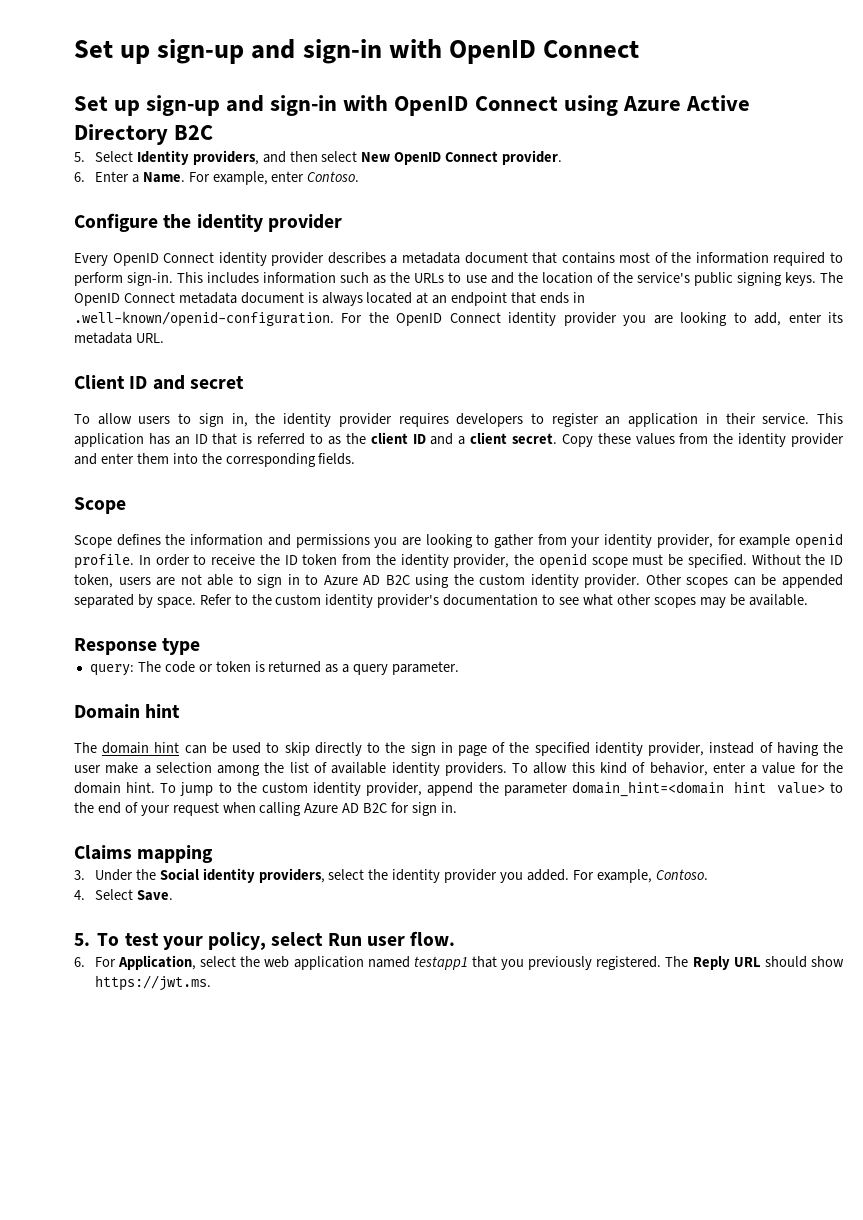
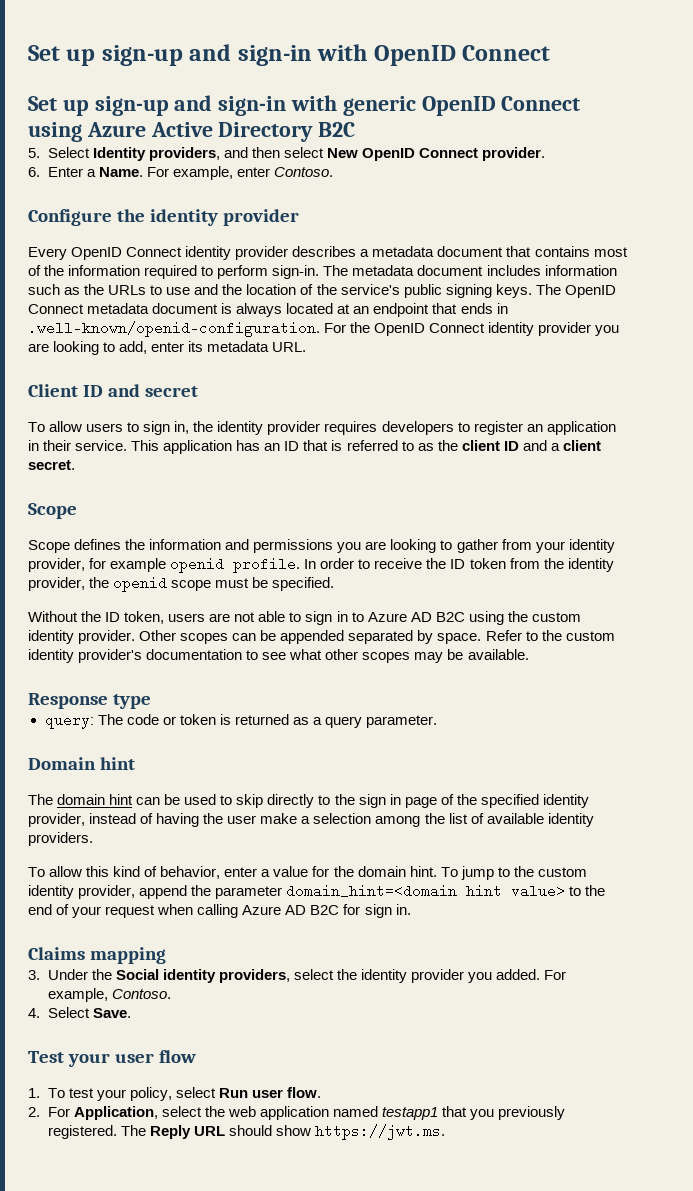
(389, 103) none -> [342,96,416,116] generic
[177,272,204,283] This -> [323,265,484,276] The metadata document
[561,433,845,447] [74,453,356,467] Copy these values from the identity provider and enter them into the corresponding fields. -> (75, 465) none
(747, 561) none -> (335, 584) //
(507, 769) none -> (93, 839) //
[74,933,90,946] 5. -> [28,1050,197,1067] [28,1088,40,1098] Test your user flow // 1.
[74,957,85,967] 6. -> [28,1107,40,1117] 2.

